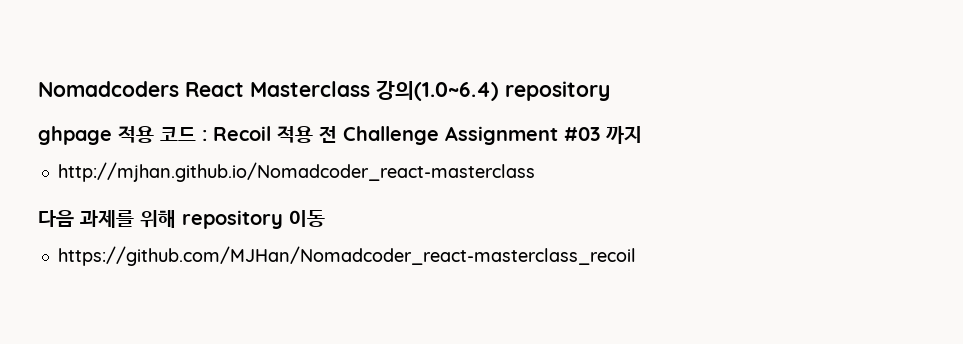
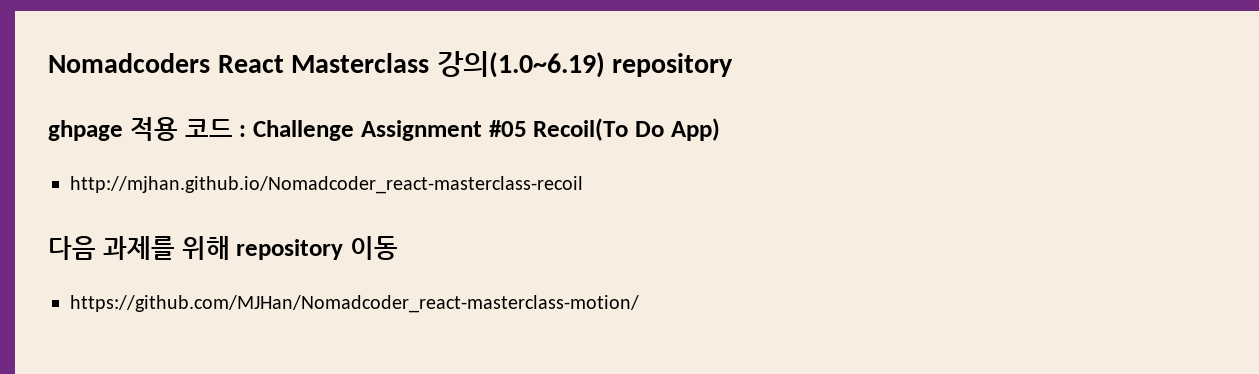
[376,80,499,101] 강의(1.0~6.4) -> [436,51,605,78] 강의(1.0~6.19)
[213,126,642,145] [57,162,535,182] Recoil 적용 전 Challenge Assignment #03 까지 // http://mjhan.github.io/Nomadcoder_react-masterclass -> [253,118,720,141] [70,176,583,194] Challenge Assignment #05 Recoil(To Do App) // http://mjhan.github.io/Nomadcoder_react-masterclass-recoil
[57,246,636,266] https://github.com/MJHan/Nomadcoder_react-masterclass_recoil -> [70,295,639,313] https://github.com/MJHan/Nomadcoder_react-masterclass-motion/

